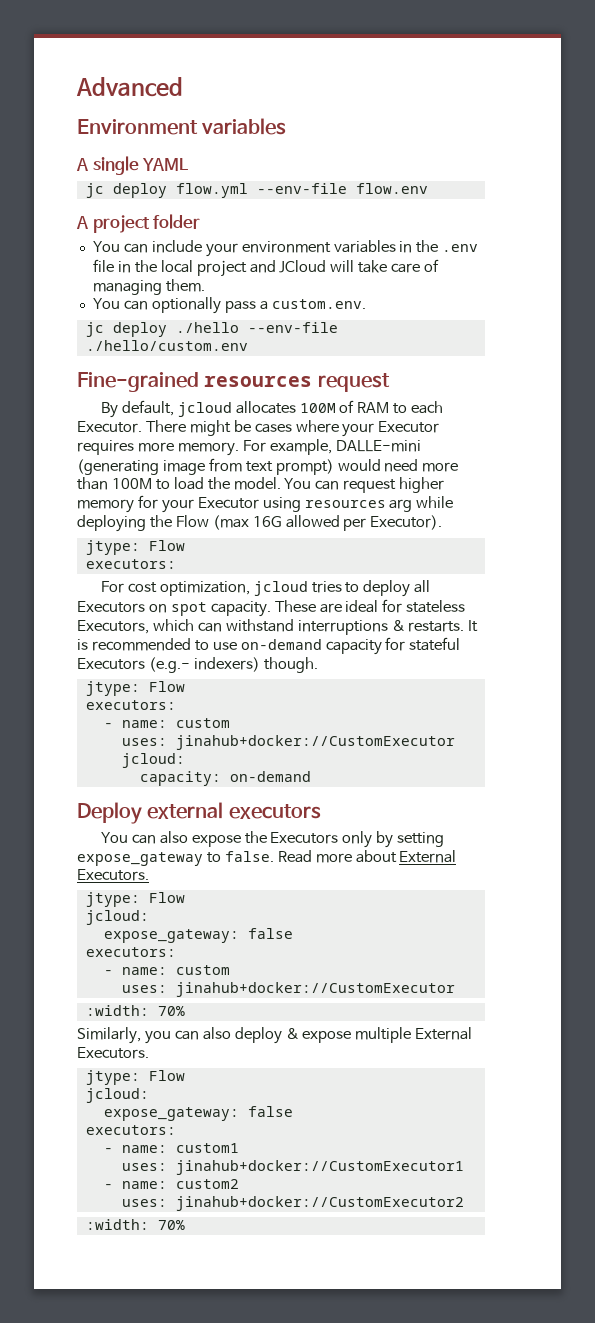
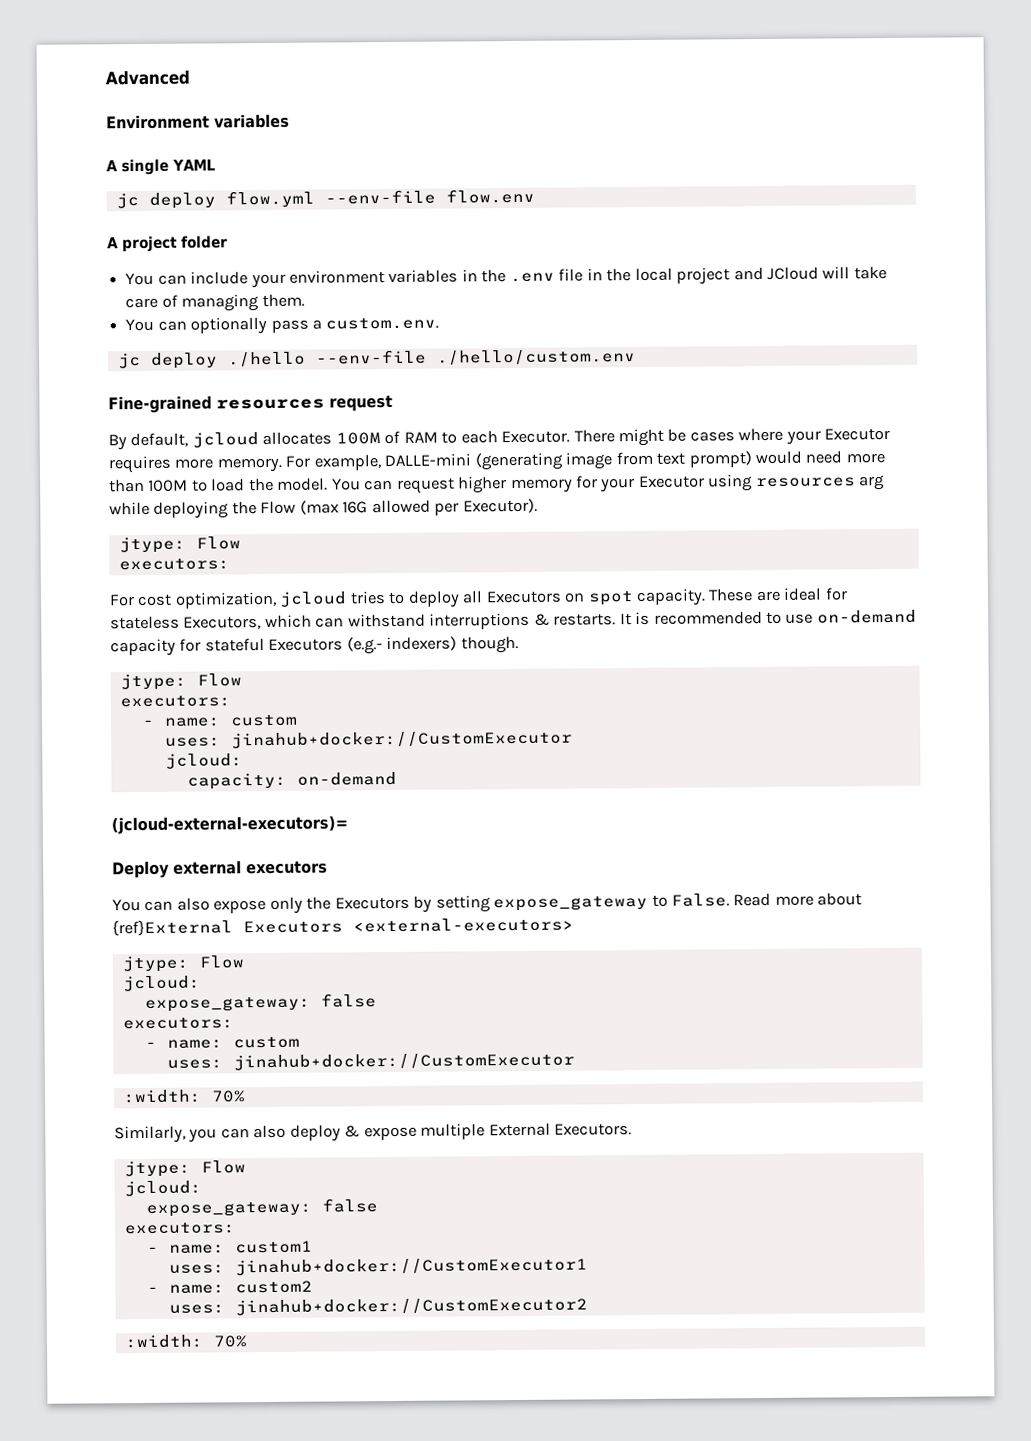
(311, 776) none -> [111,815,348,835] // (jcloud-external-executors)=
(241, 841) none -> [269,896,303,914] only
[342,831,373,848] only -> (410, 903) none
[224,851,274,862] false. -> [671,893,731,907] False.
[399,850,457,863] [77,869,149,881] External Executors. -> [112,917,574,937] {ref}External Executors <external-executors>

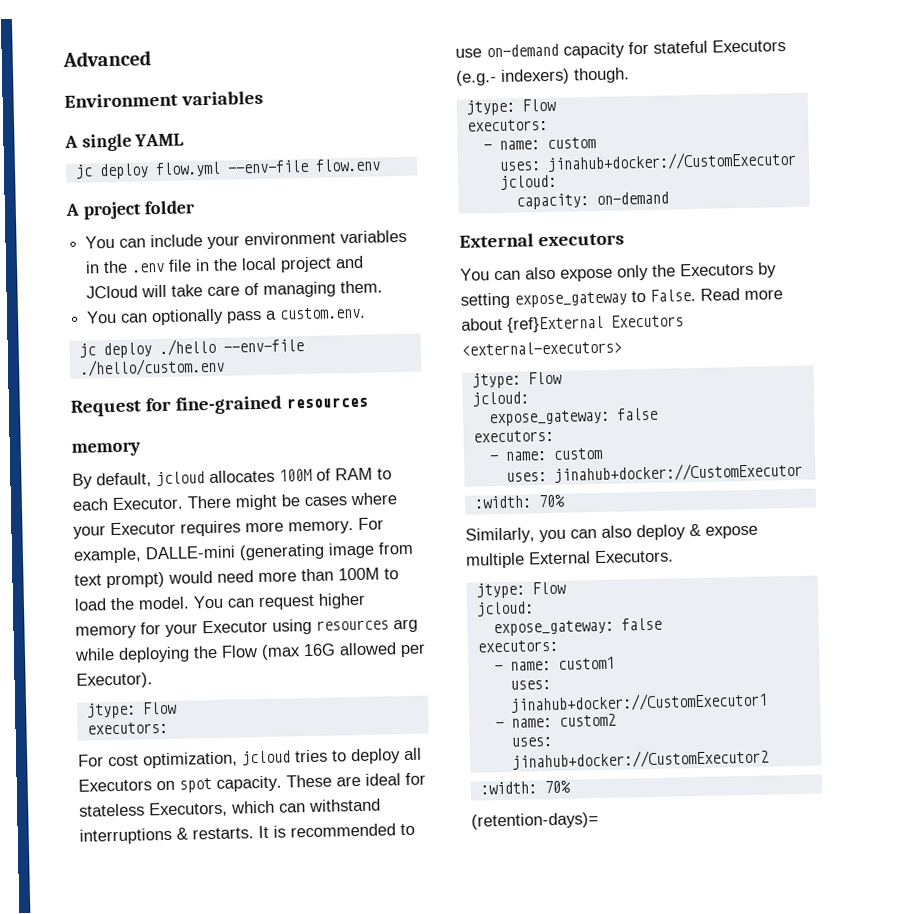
[108,394,393,414] Fine-grained resources request -> [70,395,368,417] [71,441,141,457] Request for fine-grained resources // memory
[111,815,348,835] [112,860,242,879] (jcloud-external-executors)= // Deploy external -> [459,233,534,248] External
(248, 1341) none -> [471,812,599,830] // (retention-days)=

